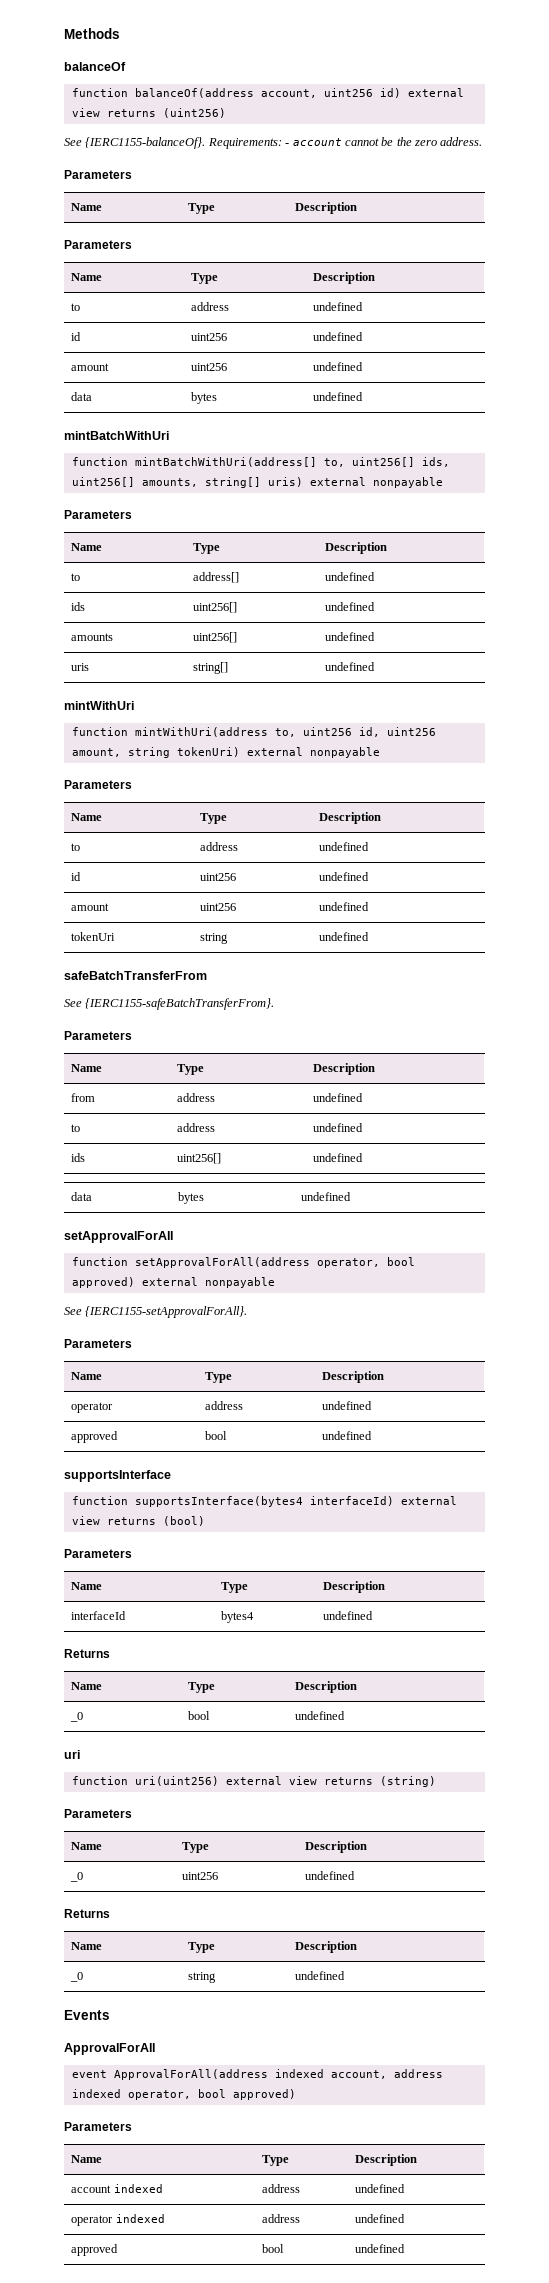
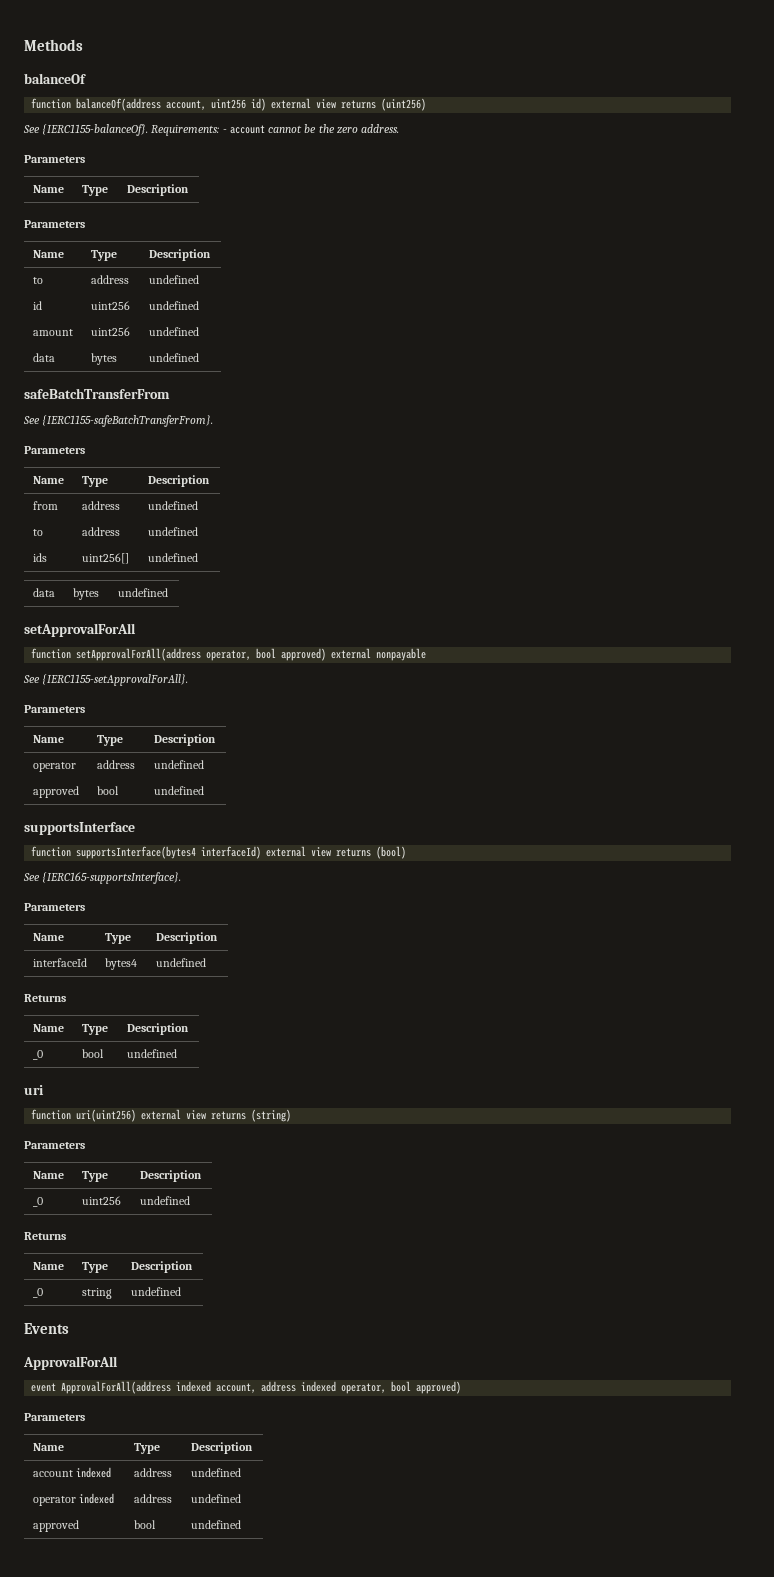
[64,431,169,440] [71,457,450,467] [71,477,443,488] [64,510,132,519] [71,543,103,551] [193,543,221,554] [325,542,388,554] [71,573,81,581] [193,572,240,583] [325,572,376,581] [71,602,86,611] [193,602,238,613] [325,602,376,611] [71,633,114,641] [193,632,238,643] [325,632,376,641] [71,663,90,671] [193,662,229,674] [325,662,376,671] [64,701,134,710] [71,727,436,737] [71,747,380,758] [64,780,132,789] [71,813,103,821] [200,813,228,824] [319,812,382,824] [71,843,81,851] [200,842,239,851] [319,842,370,851] [71,872,82,881] [200,873,237,881] [319,872,370,881] [71,903,110,911] [200,903,237,911] [319,902,370,911] [71,932,116,941] [200,933,229,944] [319,932,370,941] // mintBatchWithUri // function mintBatchWithUri(address[] to, uint256[] ids, uint256[] amounts, string[] uris) external nonpayable // Parameters // Name | Type | Description // to | address[] | undefined // ids | uint256[] | undefined // amounts | uint256[] | undefined // uris | string[] | undefined // mintWithUri // function mintWithUri(address to, uint256 id, uint256 amount, string tokenUri) external nonpayable // Parameters // Name | Type | Description // to | address | undefined // id | uint256 | undefined // amount | uint256 | undefined // tokenUri | string | undefined -> (199, 357) none
(205, 1521) none -> [23,872,182,884] // See {IERC165-supportsInterface}.

